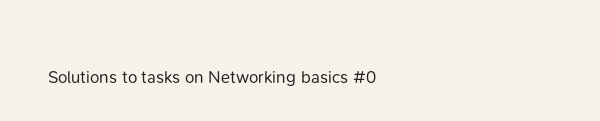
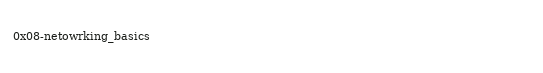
[48,70,376,86] Solutions to tasks on Networking basics #0 -> [13,31,150,43] 0x08-netowrking_basics

